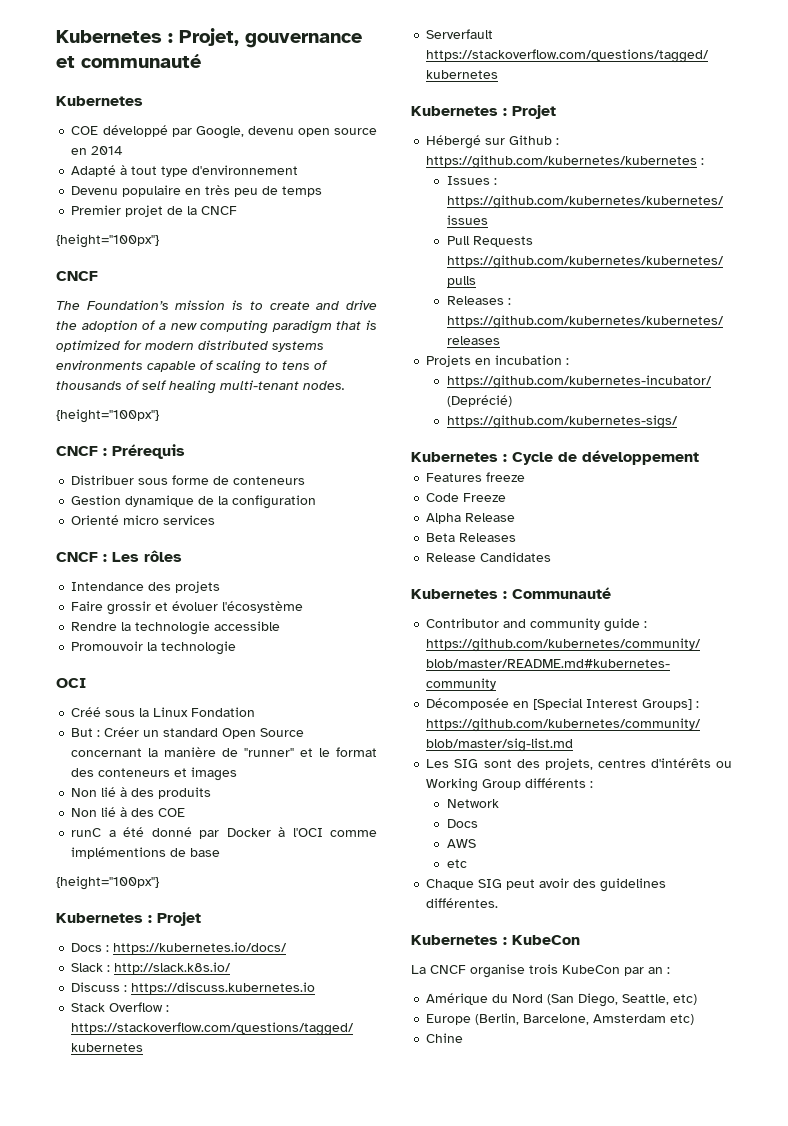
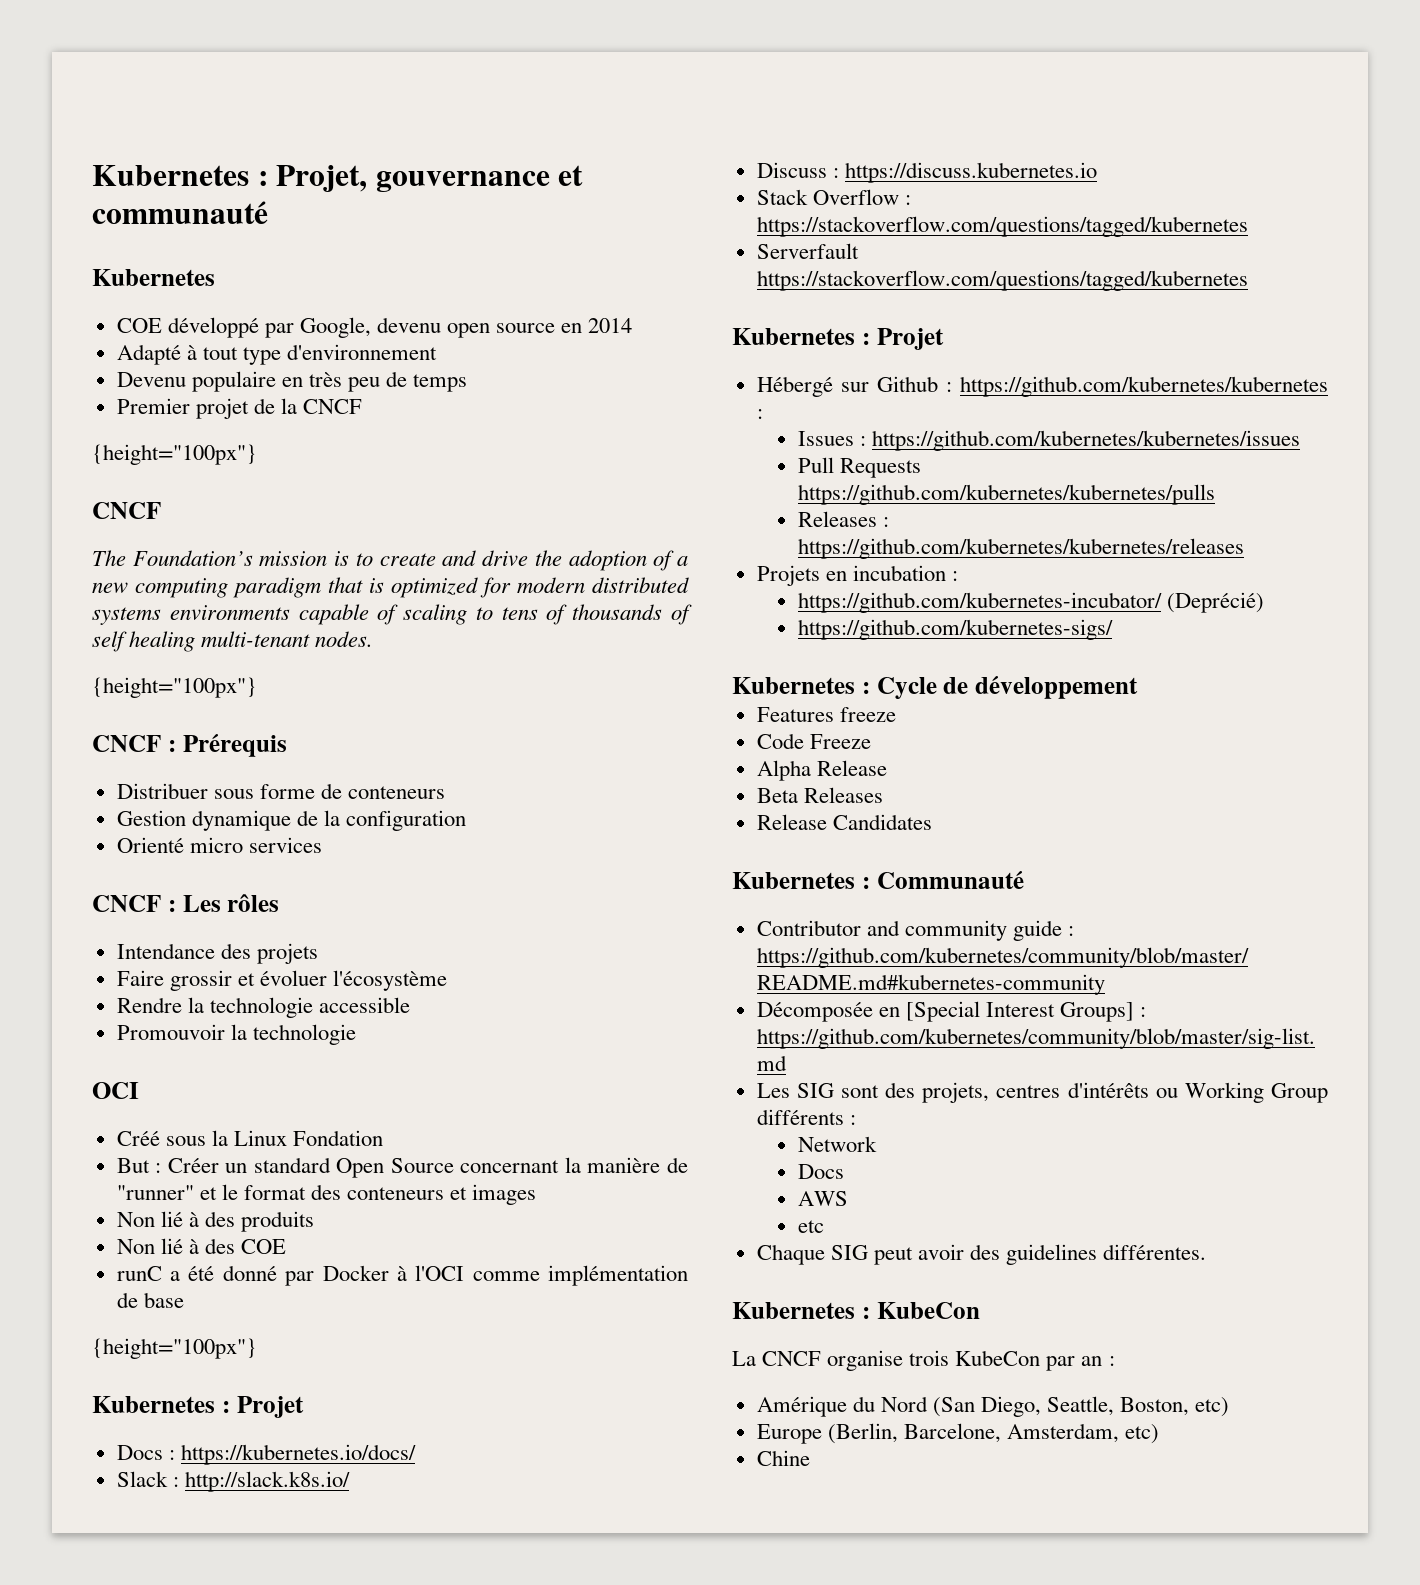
[71,847,167,859] implémentions -> [548,1265,689,1286] implémentation
(670, 999) none -> [1120,1397,1190,1416] Boston,
[593,1014,667,1023] Amsterdam -> [1006,1423,1119,1443] Amsterdam,

